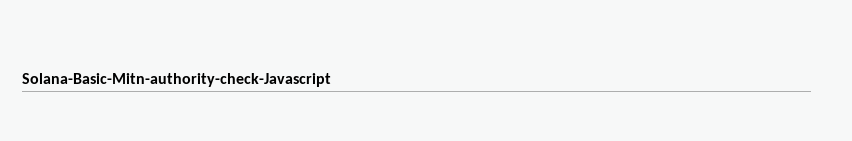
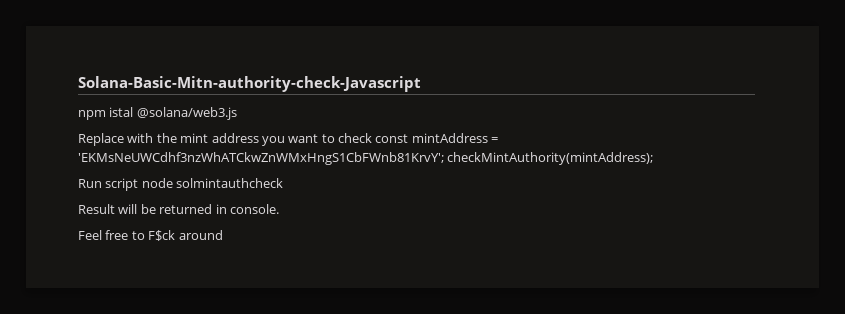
(331, 80) none -> [78,107,237,120] [78,133,499,146] [78,152,654,165] [78,178,284,191] [78,204,279,214] [78,230,223,241] // npm istal @solana/web3.js // Replace with the mint address you want to check const mintAddress = 'EKMsNeUWCdhf3nzWhATCkwZnWMxHngS1CbFWnb81KrvY'; checkMintAuthority(mintAddress); // Run script node solmintauthcheck // Result will be returned in console. // Feel free to F$ck around

